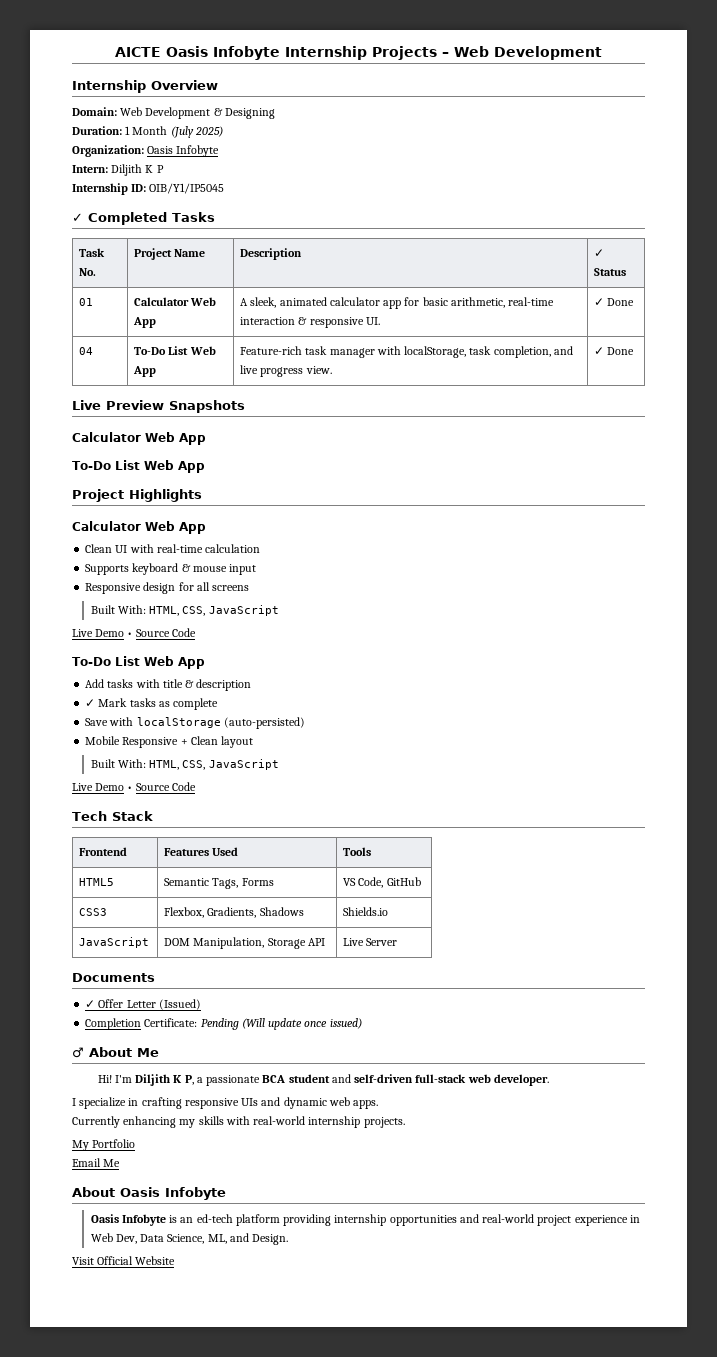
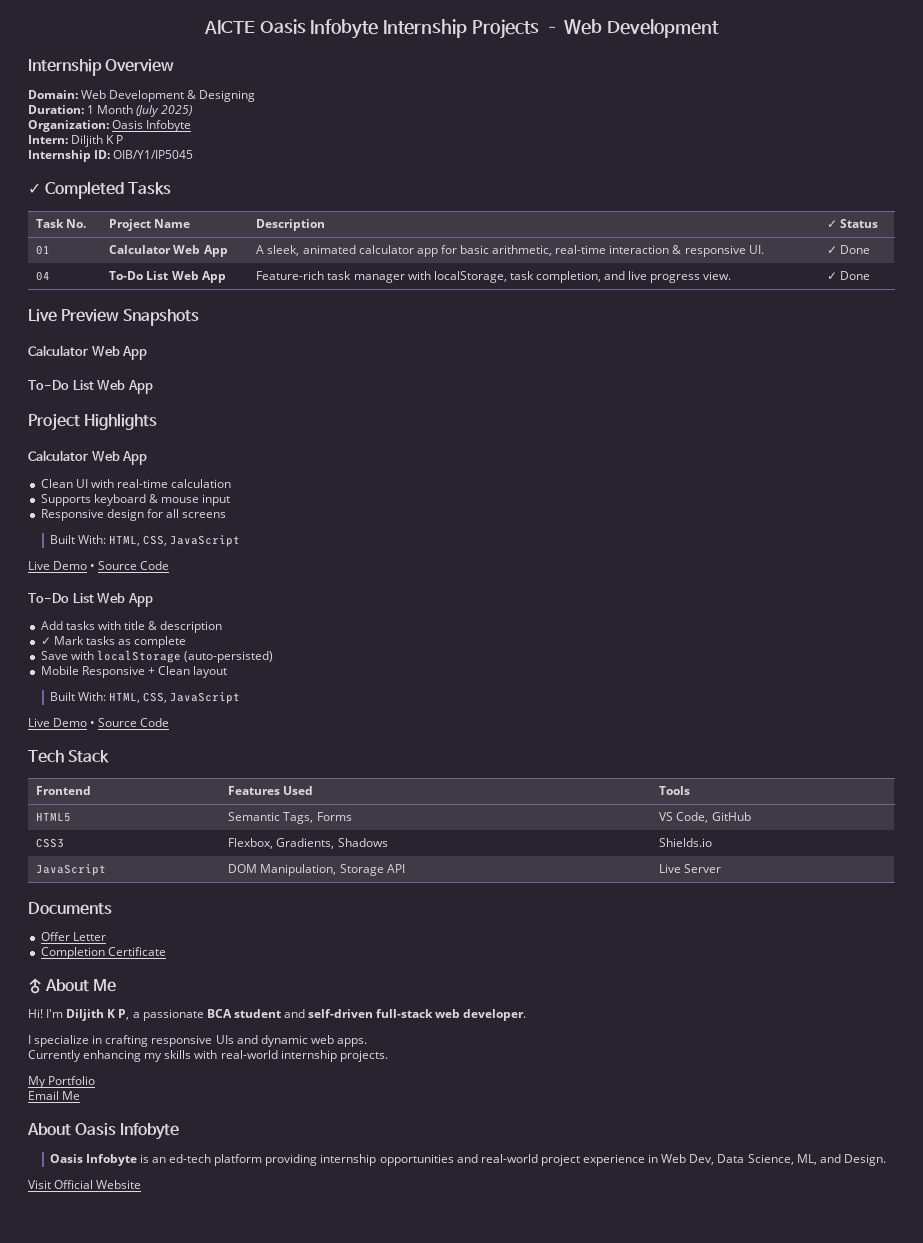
[85,1000,96,1008] ✓ -> (112, 908) none
[158,999,201,1010] (Issued) -> (106, 936) none
[144,1018,362,1030] Certificate: Pending (Will update once issued) -> [107,947,166,956] Certificate

